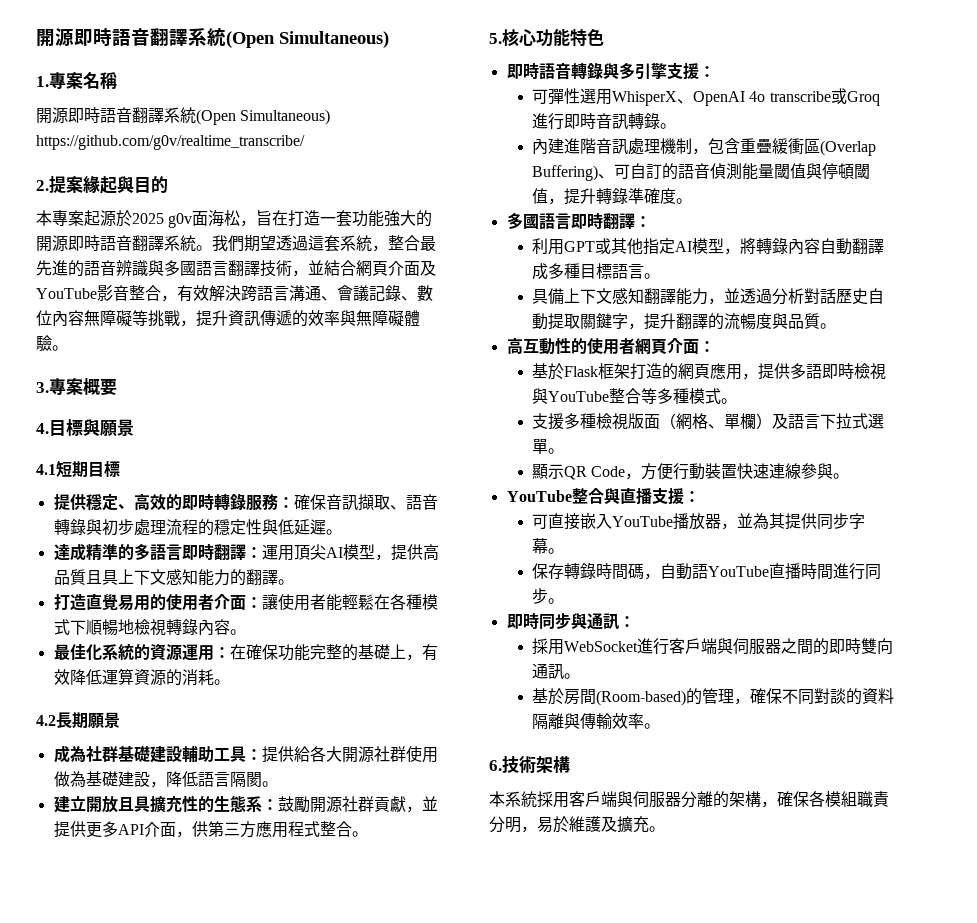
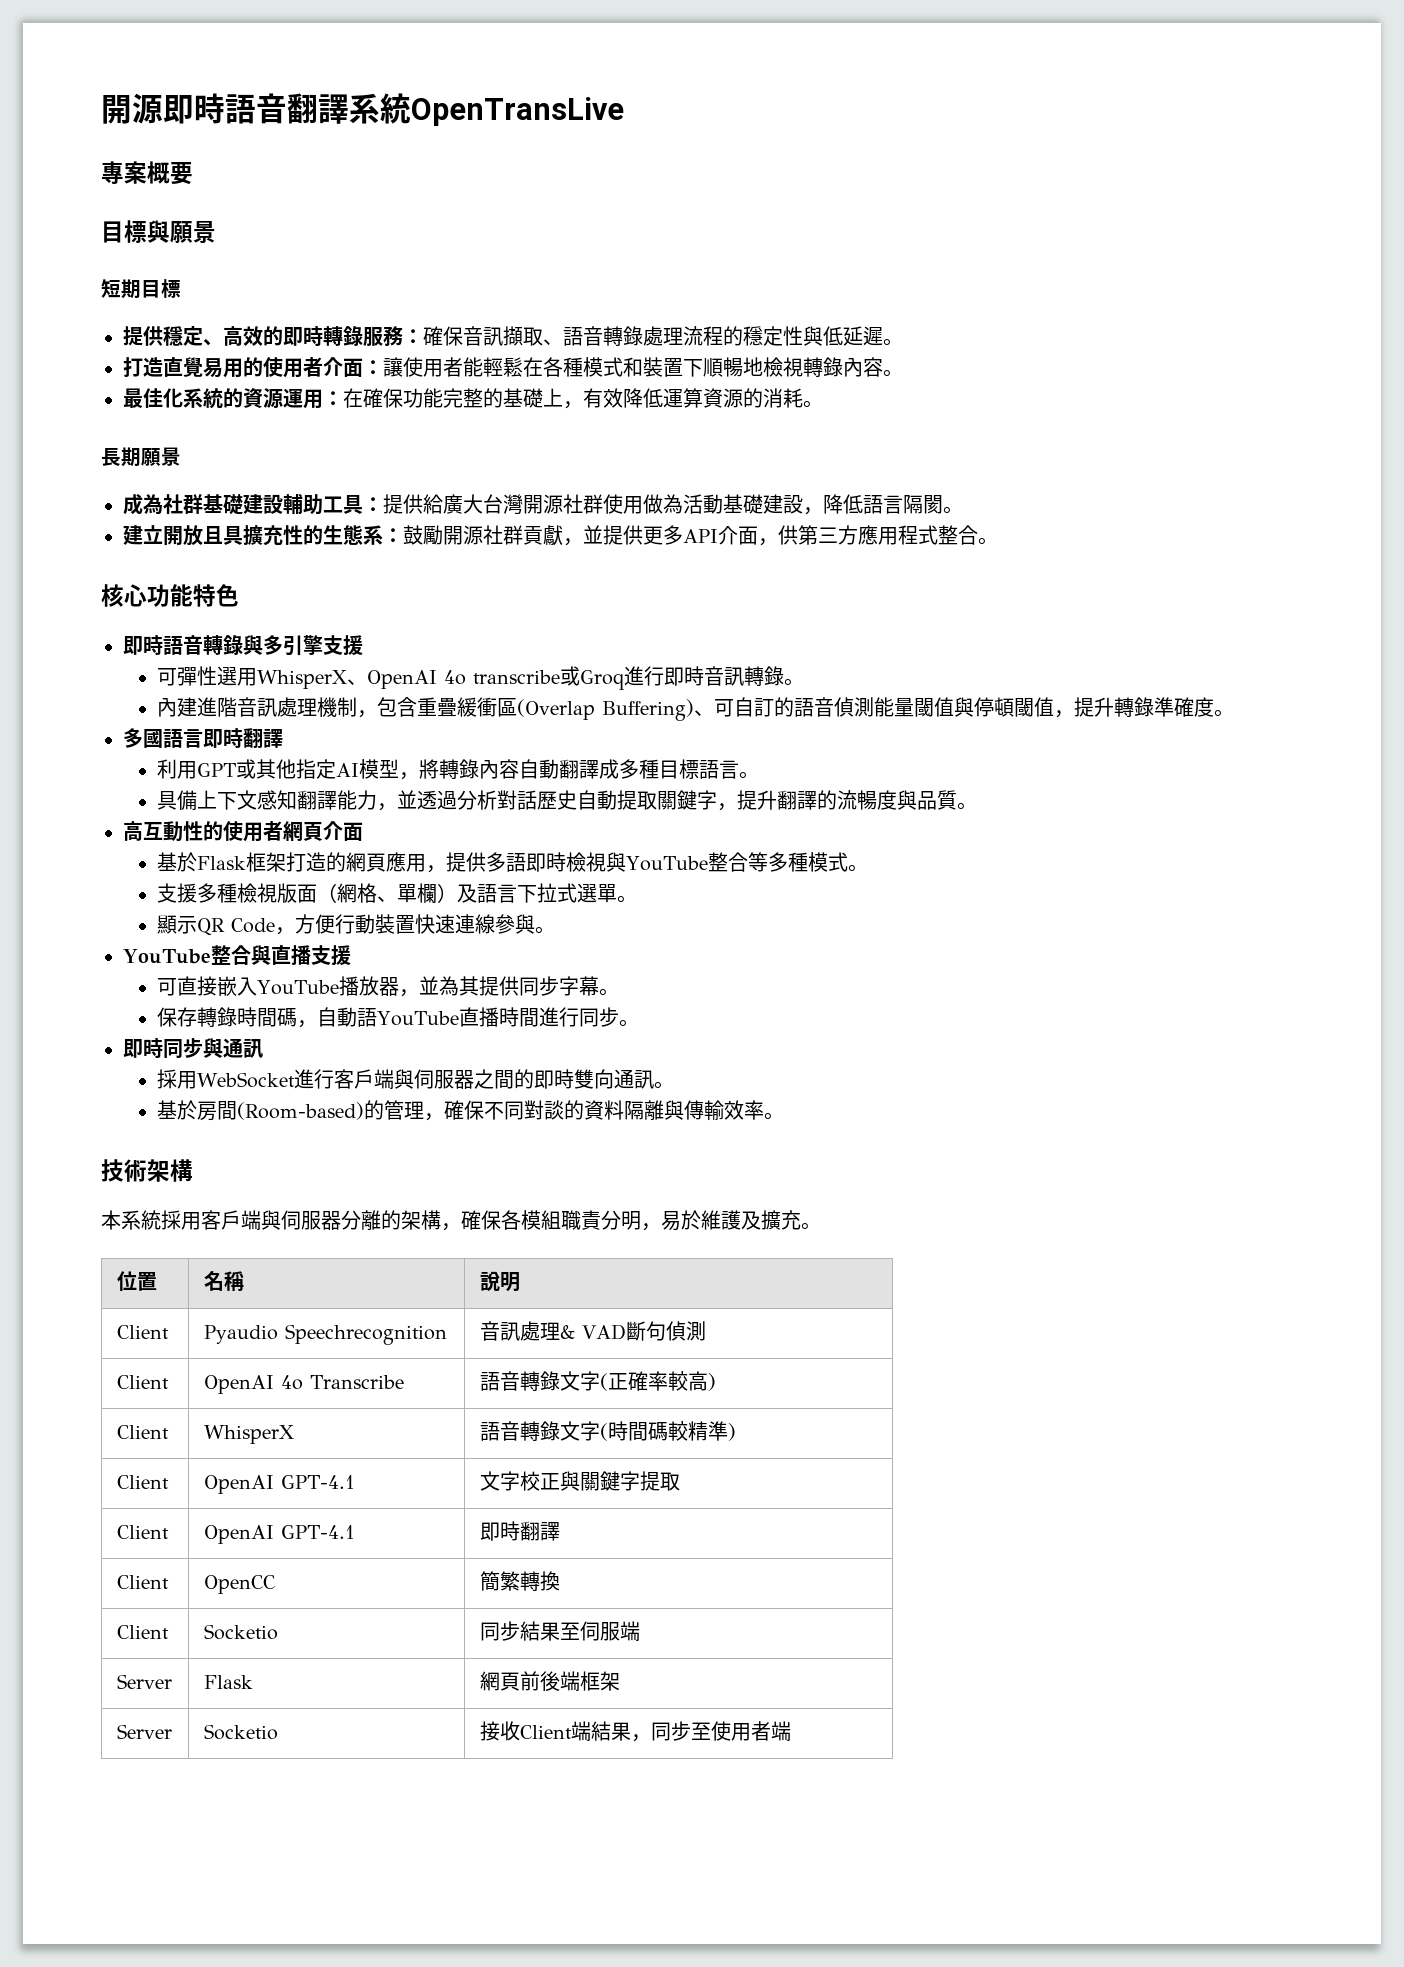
[36,28,389,48] [36,72,117,89] [36,107,331,125] [36,135,305,150] [36,175,168,194] [36,210,433,228] [36,235,436,252] [36,260,436,277] [36,285,433,302] [36,310,420,327] [36,335,68,351] [36,382,49,393] 開源即時語音翻譯系統(Open Simultaneous) // 1.專案名稱 // 開源即時語音翻譯系統(Open Simultaneous) https://github.com/g0v/realtime_transcribe/ // 2.提案緣起與目的 // 本專案起源於2025 g0v面海松，旨在打造一套功能強大的開源即時語音翻譯系統。我們期望透過這套系統，整合最先進的語音辨識與多國語言翻譯技術，並結合網頁介面及YouTube影音整合，有效解決跨語言溝通、會議記錄、數位內容無障礙等挑戰，提升資訊傳遞的效率與無障礙體驗。 // 3. -> [101,93,624,126] 開源即時語音翻譯系統OpenTransLive //
[36,423,49,434] 4. -> (193, 173) none
[36,464,56,475] 4.1 -> (216, 232) none
[85,519,134,536] 與初步 -> (643, 336) none
[53,543,439,561] [53,569,294,586] // 達成精準的多語言即時翻譯：運用頂尖AI模型，提供高品質且具上下文感知能力的翻譯。 -> (903, 342) none
(70, 627) none -> [623,357,683,377] 和裝置
[36,715,56,726] 4.2 -> (823, 404) none
[309,746,342,762] 各大 -> [443,494,523,515] 廣大台灣
(86, 779) none -> [683,494,723,514] 活動
[489,33,502,44] 5. -> (998, 541) none
[698,66,715,77] ： -> (363, 645) none
[634,216,651,227] ： -> (283, 738) none
[698,341,715,352] ： -> (363, 831) none
[683,491,700,502] ： -> (351, 955) none
[618,616,635,627] ： -> (263, 1049) none
[489,760,502,771] 6. -> (784, 1116) none
(665, 829) none -> [116,1271,157,1291] [203,1271,244,1291] [479,1271,520,1292] [116,1325,169,1339] [203,1324,447,1345] [479,1321,706,1341] [116,1375,169,1389] [203,1375,404,1394] [479,1371,716,1391] [116,1425,169,1439] [203,1425,294,1444] [479,1421,736,1441] [116,1475,169,1489] [203,1475,355,1494] [479,1471,680,1491] [116,1525,169,1539] [203,1525,355,1544] [479,1521,560,1541] [116,1575,169,1589] [203,1575,275,1594] [479,1571,560,1591] [116,1625,169,1639] [203,1624,278,1640] [479,1621,640,1641] [116,1674,172,1689] [203,1675,253,1689] [479,1671,620,1691] [116,1724,172,1739] [203,1724,278,1740] [479,1721,791,1742] // 位置 | 名稱 | 說明 // Client | Pyaudio Speechrecognition | 音訊處理& VAD斷句偵測 // Client | OpenAI 4o Transcribe | 語音轉錄文字(正確率較高) // Client | WhisperX | 語音轉錄文字(時間碼較精準) // Client | OpenAI GPT-4.1 | 文字校正與關鍵字提取 // Client | OpenAI GPT-4.1 | 即時翻譯 // Client | OpenCC | 簡繁轉換 // Client | Socketio | 同步結果至伺服端 // Server | Flask | 網頁前後端框架 // Server | Socketio | 接收Client端結果，同步至使用者端

